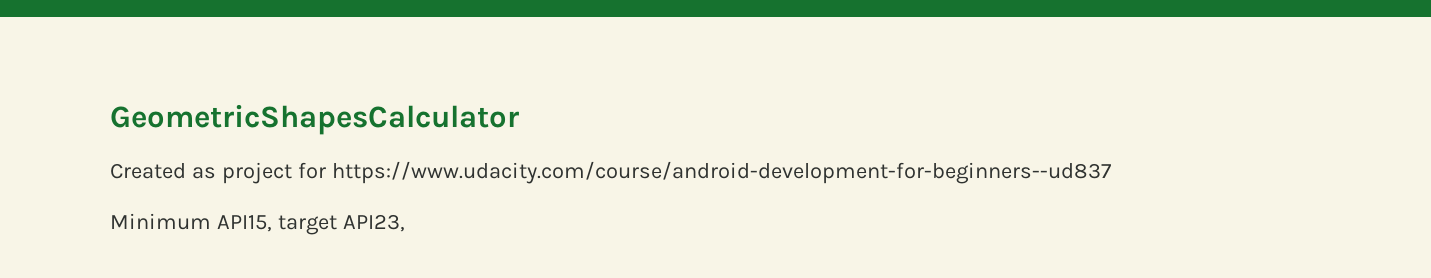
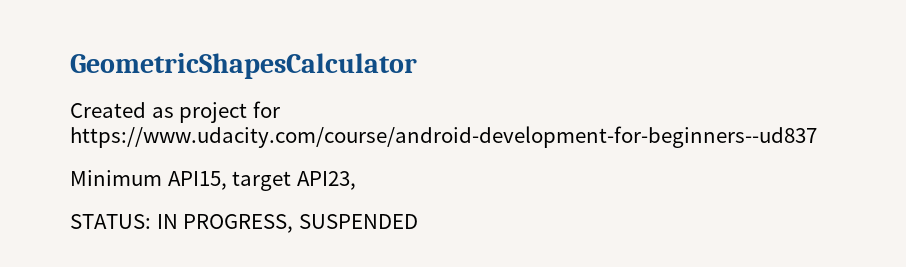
(405, 223) none -> [70,214,418,233] // STATUS: IN PROGRESS, SUSPENDED

